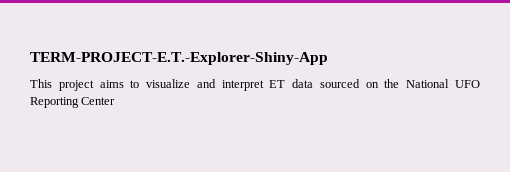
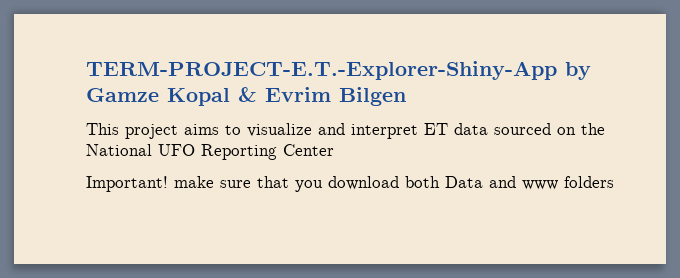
(328, 58) none -> [565,62,591,80] [86,87,406,106] by Gamze Kopal & Evrim Bilgen
(116, 101) none -> [86,176,614,192] // Important! make sure that you download both Data and www folders

